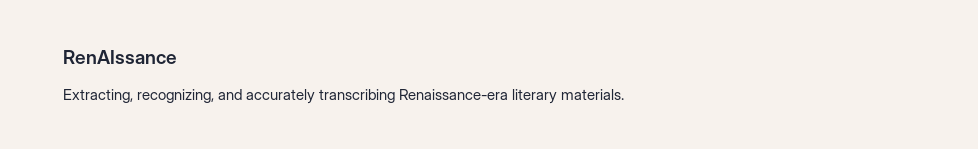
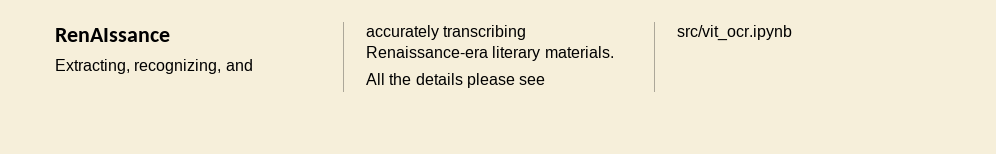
(625, 94) none -> [366,73,546,88] [677,25,792,41] // All the details please see src/vit_ocr.ipynb

